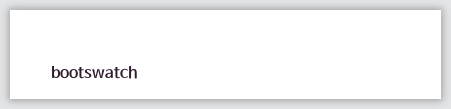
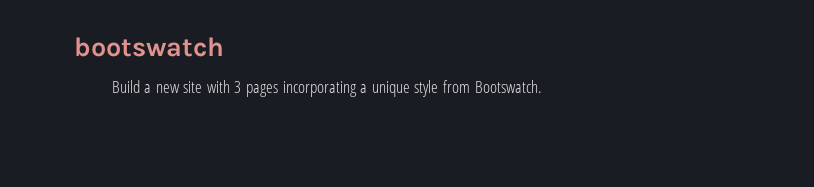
(137, 72) none -> [111,80,542,97] // Build a new site with 3 pages incorporating a unique style from Bootswatch.

